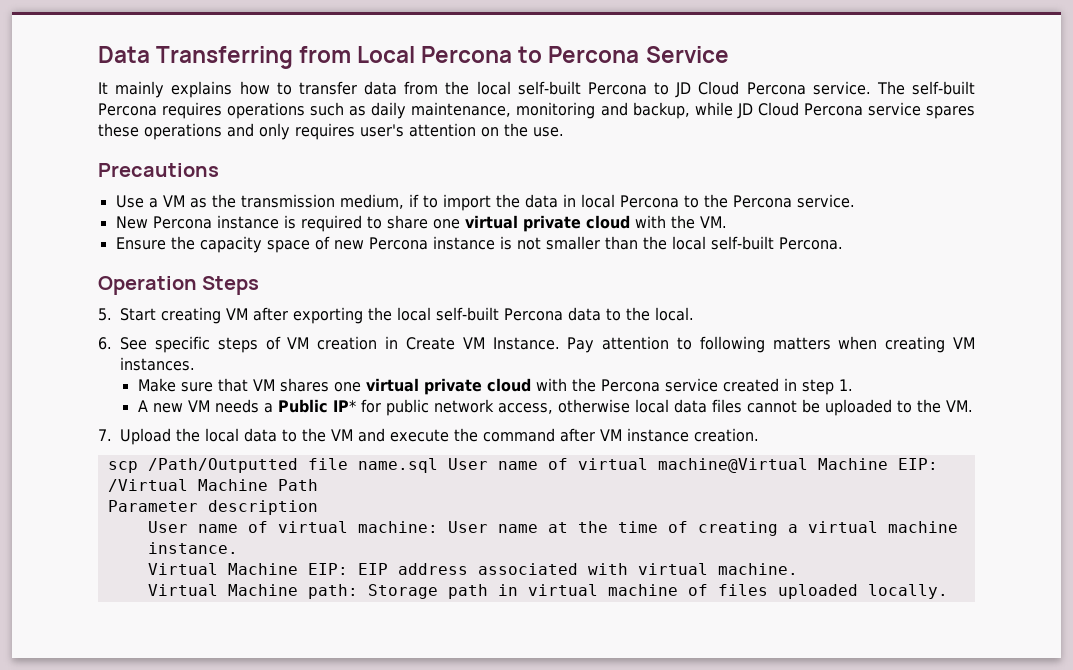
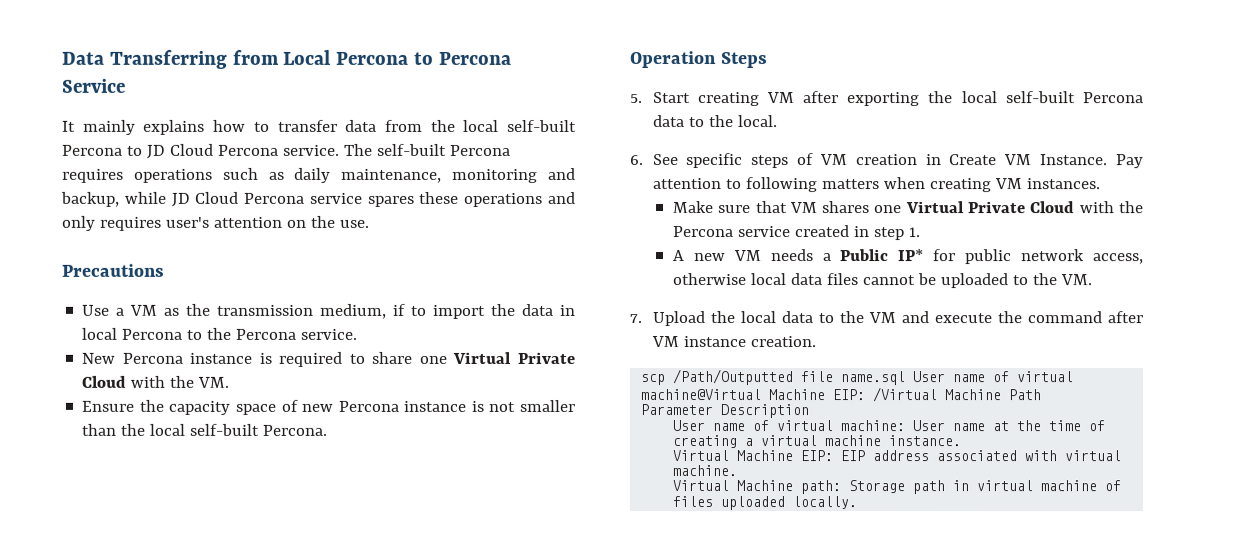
[464,215,630,232] virtual private cloud -> [452,351,575,364] [81,375,127,388] Virtual Private Cloud
[365,378,531,395] virtual private cloud -> [905,201,1076,214] Virtual Private Cloud
[207,500,318,515] description -> [720,404,810,419] Description

